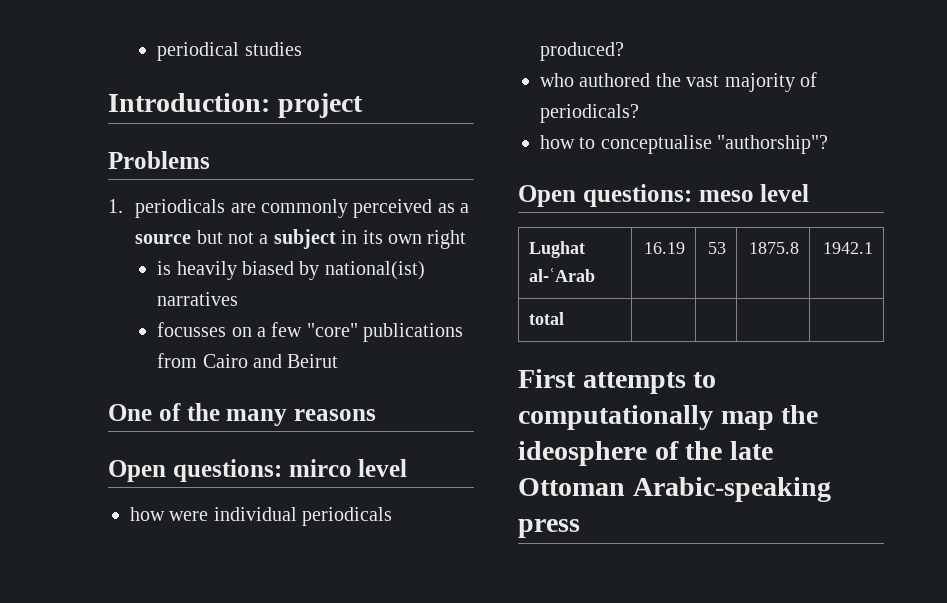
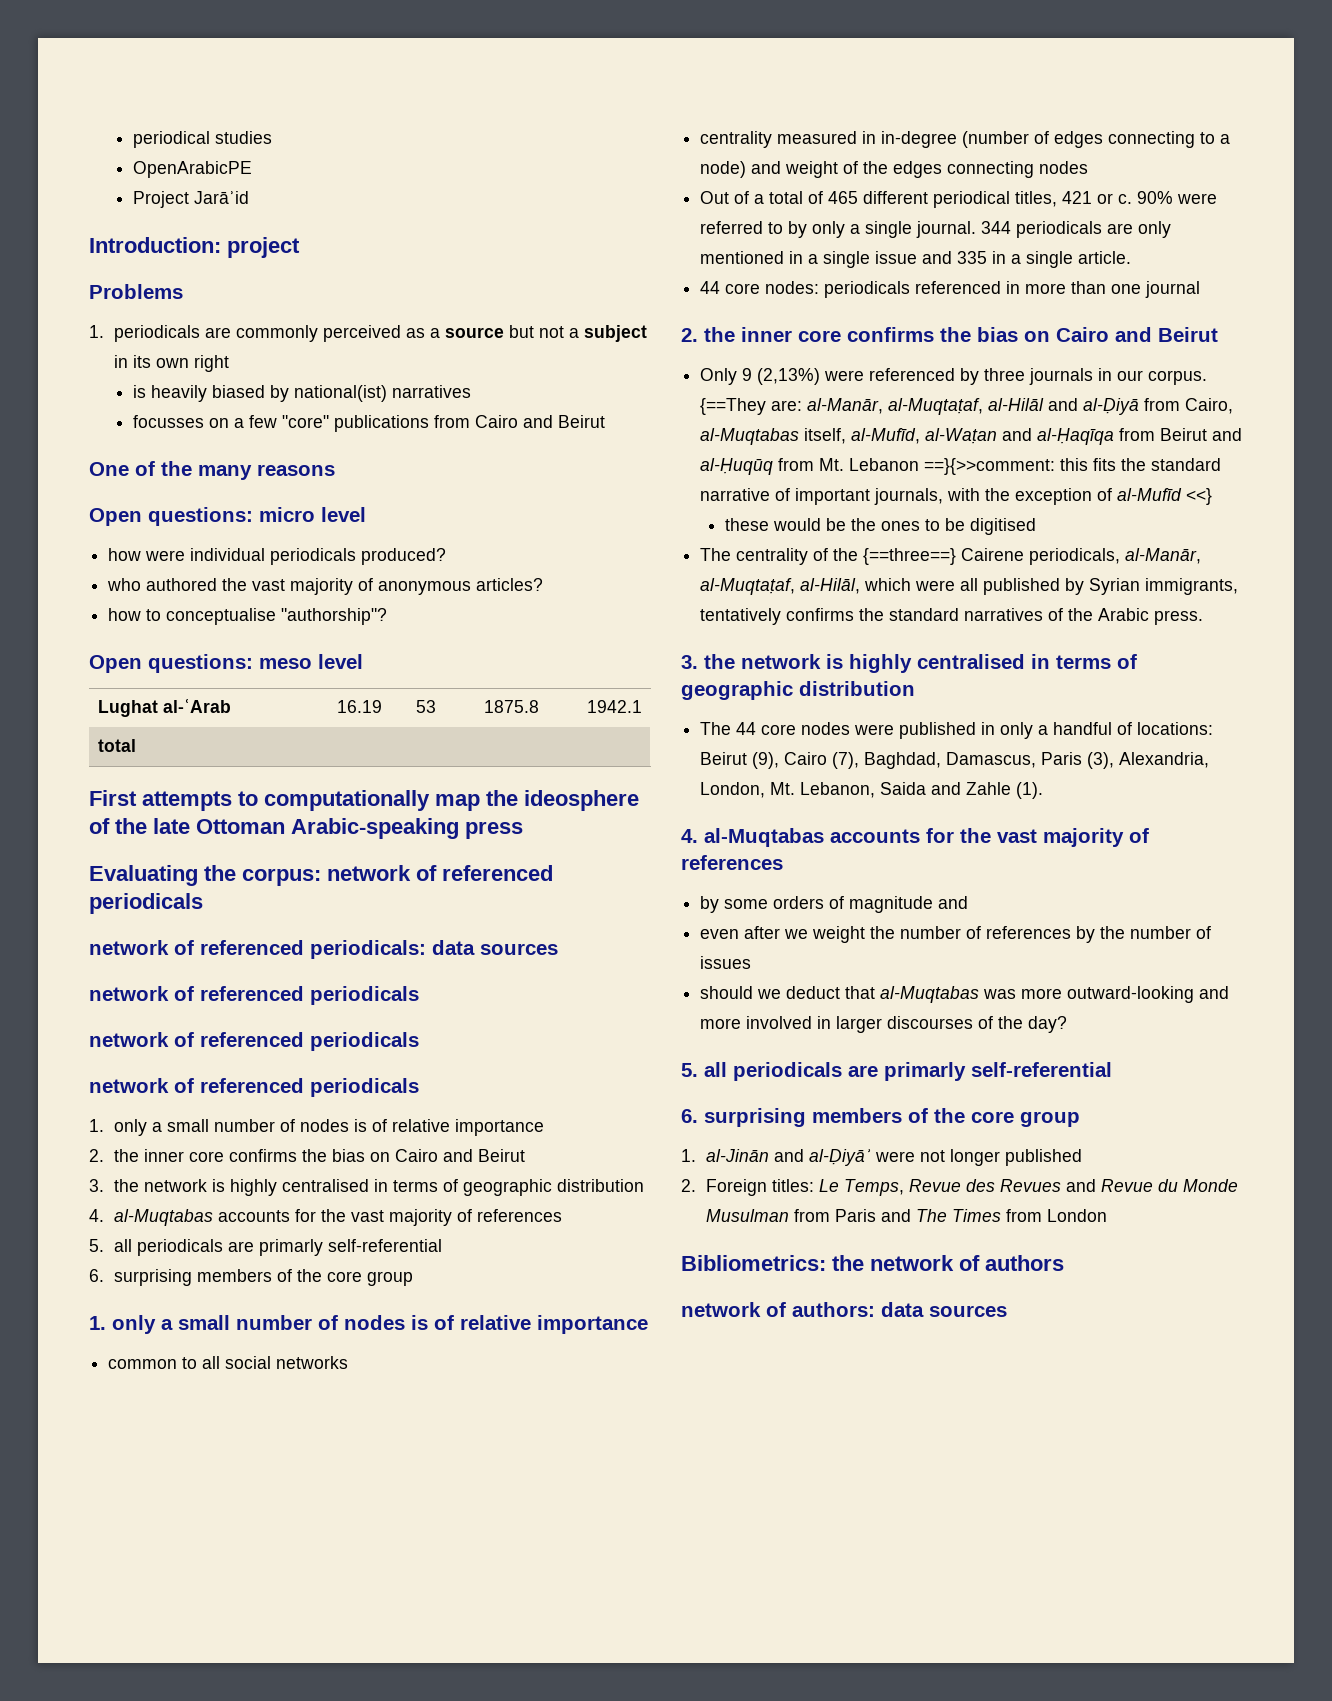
(302, 49) none -> [132,161,252,178] [132,190,249,208] // OpenArabicPE // Project Jarāʾid
[288,459,352,477] mirco -> [259,507,315,522] micro
[540,104,639,123] periodicals? -> [378,578,544,595] anonymous articles?
(580, 528) none -> [89,865,553,886] [89,893,203,914] [89,940,558,959] [89,986,419,1005] [89,1032,419,1051] [89,1078,419,1097] [89,1119,544,1136] [89,1149,525,1162] [89,1179,644,1196] [89,1209,562,1226] [89,1239,442,1256] [89,1269,413,1286] [89,1315,648,1334] [108,1356,349,1369] [700,131,1231,148] [700,161,1089,178] [700,191,1218,208] [700,221,1172,238] [700,251,1132,268] [700,281,1201,298] [681,327,1218,342] [700,368,1208,385] [700,398,1234,415] [700,428,1243,445] [700,458,1222,475] [700,488,1213,505] [724,518,1036,535] [700,548,1202,565] [700,578,1239,595] [700,608,1204,625] [681,654,1137,673] [681,681,915,700] [700,722,1214,739] [700,752,1210,769] [700,782,1044,799] [681,828,1149,847] [681,855,783,870] [700,896,969,913] [700,926,1212,943] [700,956,752,969] [700,986,1230,1003] [700,1016,1068,1033] [681,1062,1112,1081] [681,1108,1080,1127] [681,1149,1082,1166] [681,1179,1238,1196] [705,1209,1107,1222] [681,1255,1064,1271] [681,1302,1007,1317] // Evaluating the corpus: network of referenced periodicals // network of referenced periodicals: data sources // network of referenced periodicals // network of referenced periodicals // network of referenced periodicals // 1. only a small number of nodes is of relative importance // 2. the inner core confirms the bias on Cairo and Beirut // 3. the network is highly centralised in terms of geographic distribution // 4. al-Muqtabas accounts for the vast majority of references // 5. all periodicals are primarly self-referential // 6. surprising members of the core group // 1. only a small number of nodes is of relative importance // common to all social networks // centrality measured in in-degree (number of edges connecting to a node) and weight of the edges connecting nodes // Out of a total of 465 different periodical titles, 421 or c. 90% were referred to by only a single journal. 344 periodicals are only mentioned in a single issue and 335 in a single article. // 44 core nodes: periodicals referenced in more than one journal // 2. the inner core confirms the bias on Cairo and Beirut // Only 9 (2,13%) were referenced by three journals in our corpus. {==They are: al-Manār, al-Muqtaṭaf, al-Hilāl and al-Ḍiyā from Cairo, al-Muqtabas itself, al-Mufīd, al-Waṭan and al-Ḥaqīqa from Beirut and al-Ḥuqūq from Mt. Lebanon ==}{>>comment: this fits the standard narrative of important journals, with the exception of al-Mufīd <<} // these would be the ones to be digitised // The centrality of the {==three==} Cairene periodicals, al-Manār, al-Muqtaṭaf, al-Hilāl, which were all published by Syrian immigrants, tentatively confirms the standard narratives of the Arabic press. // 3. the network is highly centralised in terms of geographic distribution // The 44 core nodes were published in only a handful of locations: Beirut (9), Cairo (7), Baghdad, Damascus, Paris (3), Alexandria, London, Mt. Lebanon, Saida and Zahle (1). // 4. al-Muqtabas accounts for the vast majority of references // by some orders of magnitude and // even after we weight the number of references by the number of issues // should we deduct that al-Muqtabas was more outward-looking and more involved in larger discourses of the day? // 5. all periodicals are primarly self-referential // 6. surprising members of the core group // 1. al-Jinān and al-Ḍiyāʾ were not longer published // 2. Foreign titles: Le Temps, Revue des Revues and Revue du Monde Musulman from Paris and The Times from London // Bibliometrics: the network of authors // network of authors: data sources

